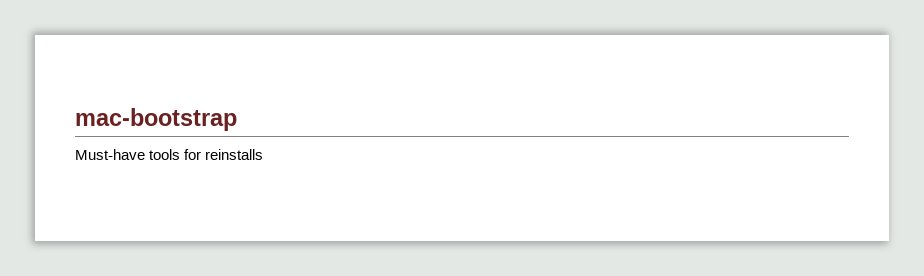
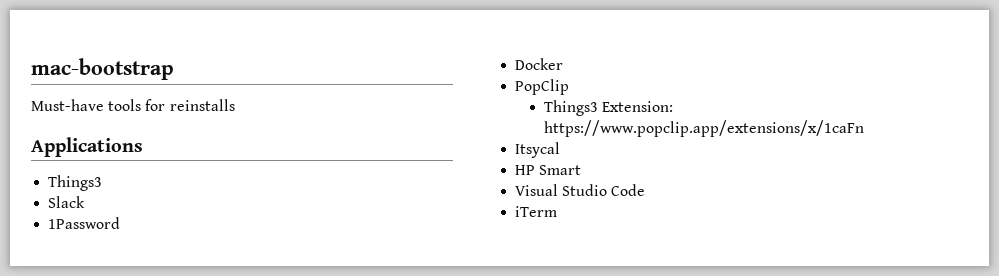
(264, 154) none -> [31,137,143,157] [48,175,103,191] [48,196,86,208] [48,217,121,229] [515,58,564,70] [515,79,570,95] [544,100,674,116] [544,120,865,137] [515,142,561,158] [515,165,582,175] [515,184,646,196] [515,206,558,217] // Applications // Things3 // Slack // 1Password // Docker // PopClip // Things3 Extension: https://www.popclip.app/extensions/x/1caFn // Itsycal // HP Smart // Visual Studio Code // iTerm

